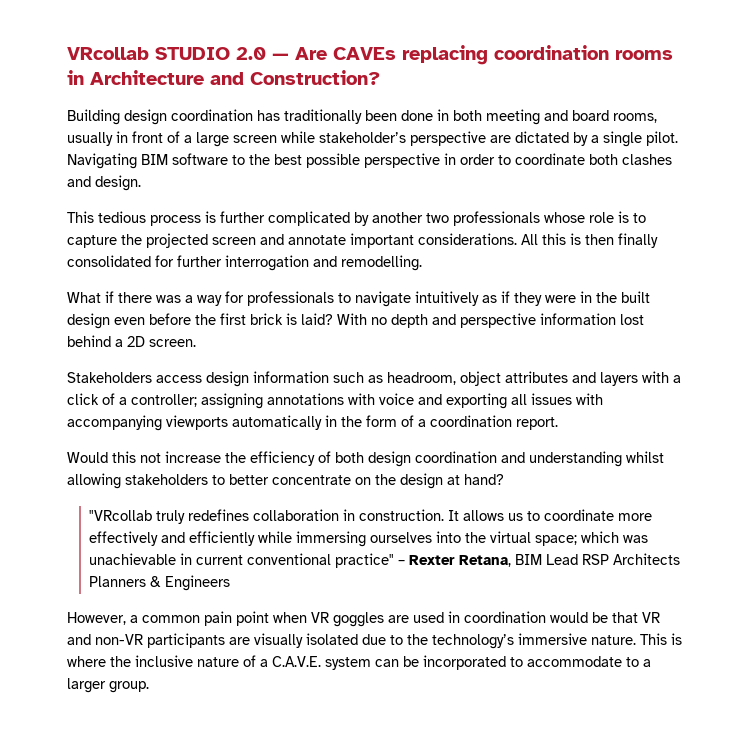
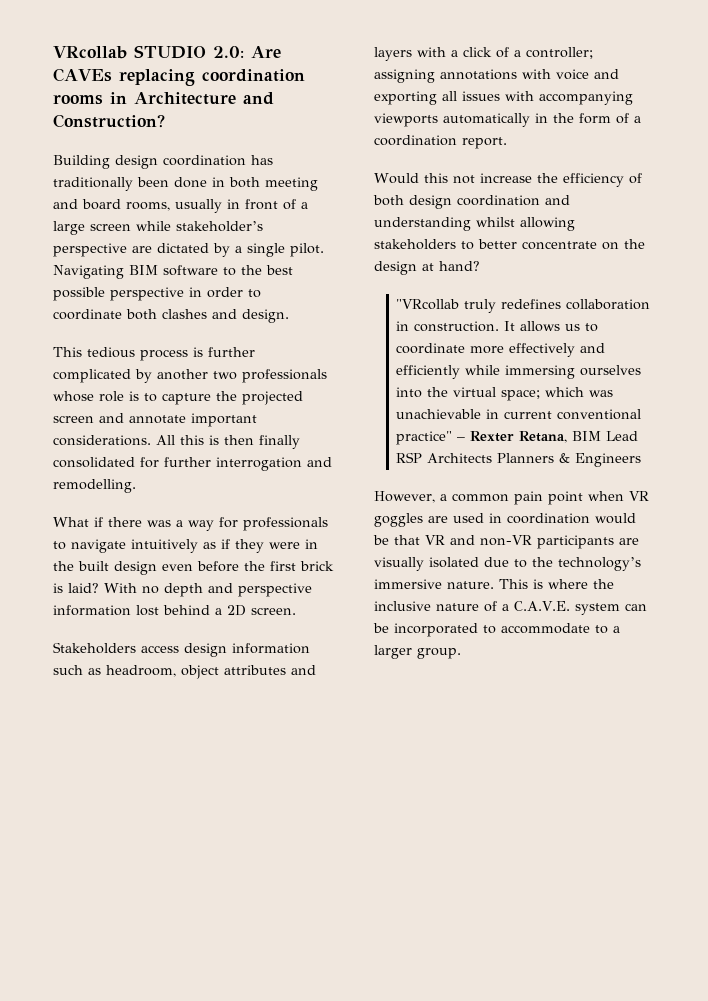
[236,47,289,60] 2.0 — -> [213,46,244,58] 2.0:

